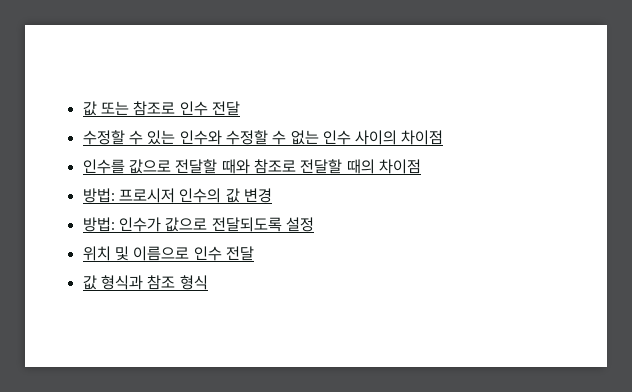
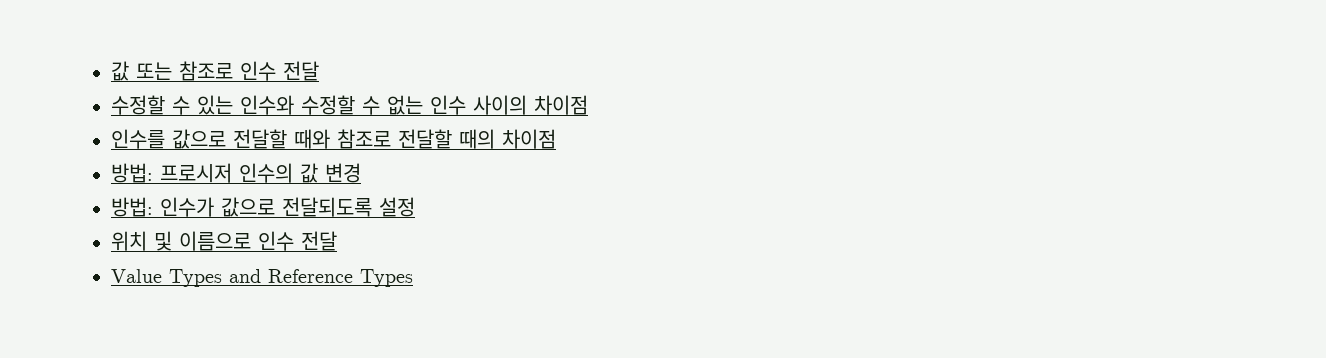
[82,275,208,290] 값 형식과 참조 형식 -> [111,269,413,287] Value Types and Reference Types

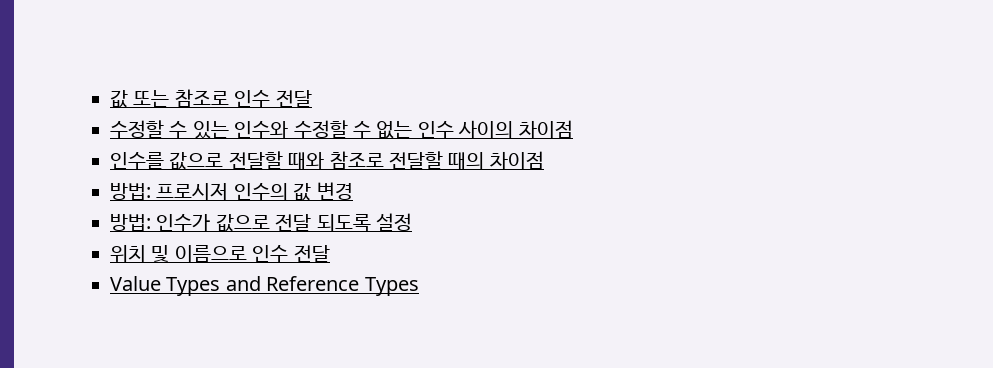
[282,197,372,217] 전달되도록 -> [275,214,371,232] 전달 되도록

